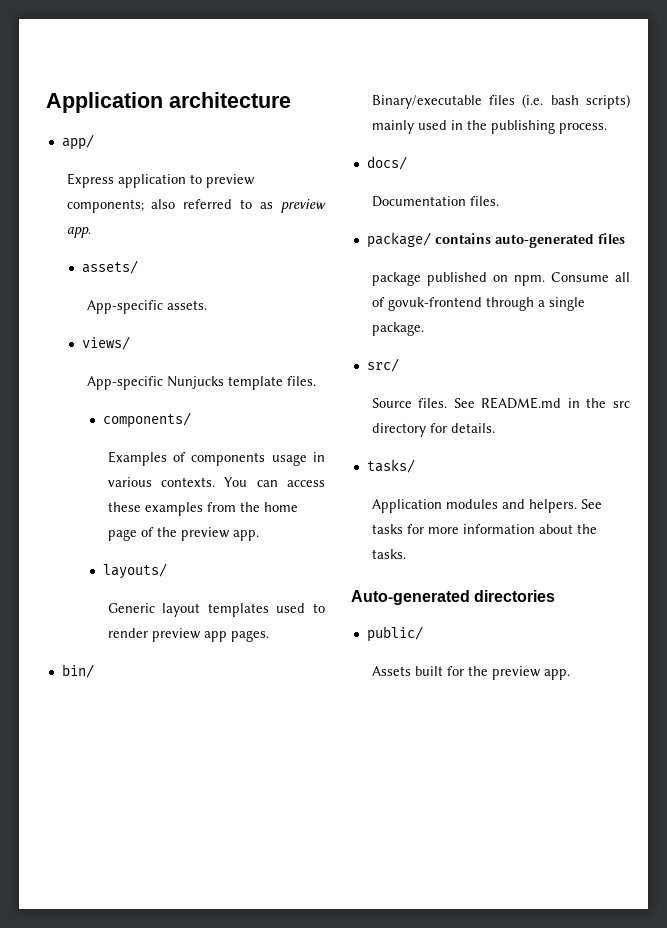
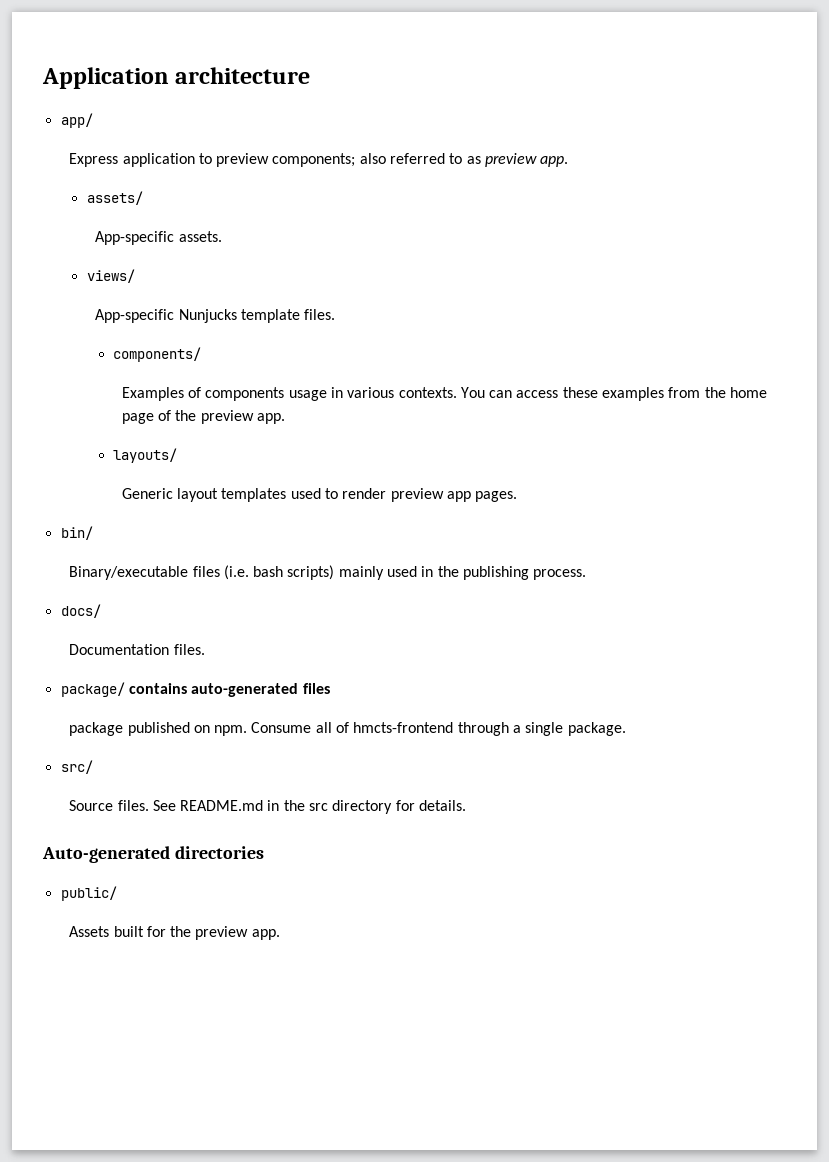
[387,297,482,311] govuk-frontend -> [353,722,454,733] hmcts-frontend
[366,459,415,473] [371,499,602,513] [371,524,597,534] [371,549,406,559] // tasks/ // Application modules and helpers. See tasks for more information about the tasks. -> (467, 805) none

